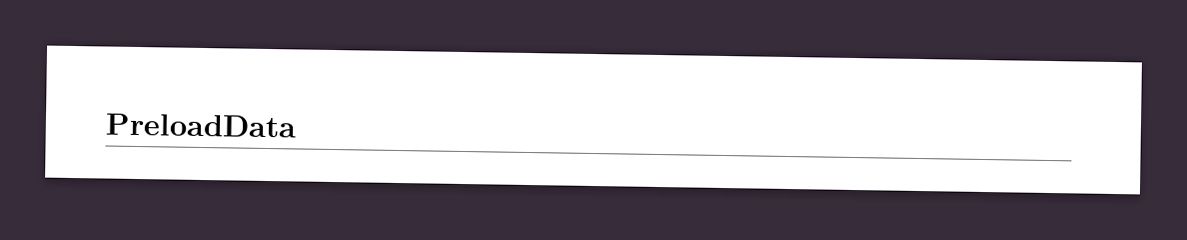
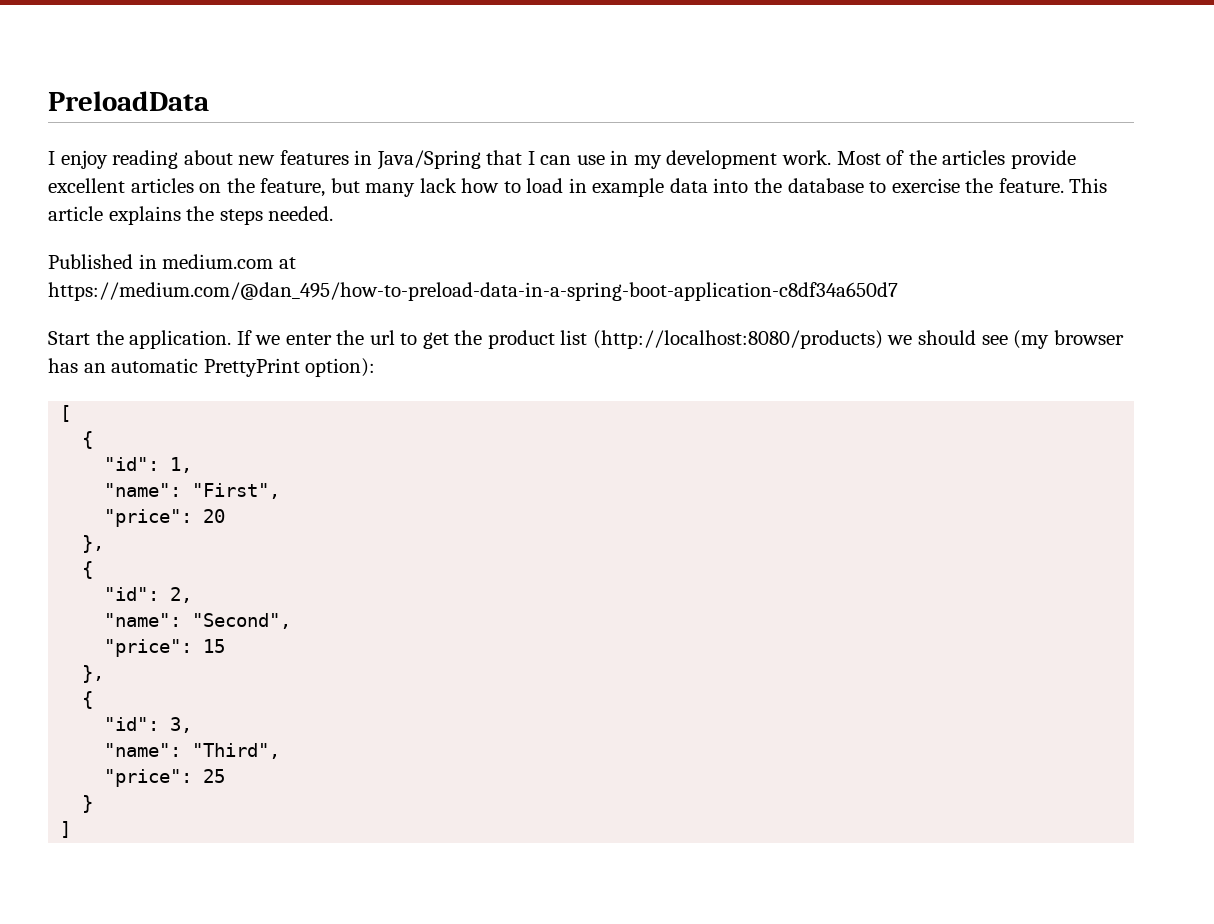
(297, 125) none -> [48,150,1076,170] [48,178,1108,197] [48,206,334,225] [48,254,296,269] [48,282,898,301] [48,330,1124,349] [48,358,376,377] [60,405,72,422] [82,431,94,449] [104,457,193,473] [104,483,281,499] [104,509,226,527] [82,535,105,553] [82,561,94,579] [104,587,193,603] [104,613,292,629] [104,639,226,657] [82,665,105,683] [82,691,94,709] [104,717,193,733] [104,743,281,759] [104,769,226,787] [82,795,94,813] [60,821,72,838] // I enjoy reading about new features in Java/Spring that I can use in my development work. Most of the articles provide excellent articles on the feature, but many lack how to load in example data into the database to exercise the feature. This article explains the steps needed. // Published in medium.com at https://medium.com/@dan_495/how-to-preload-data-in-a-spring-boot-application-c8df34a650d7 // Start the application. If we enter the url to get the product list (http://localhost:8080/products) we should see (my browser has an automatic PrettyPrint option): // [ // { // "id": 1, // "name": "First", // "price": 20 // }, // { // "id": 2, // "name": "Second", // "price": 15 // }, // { // "id": 3, // "name": "Third", // "price": 25 // } // ]

